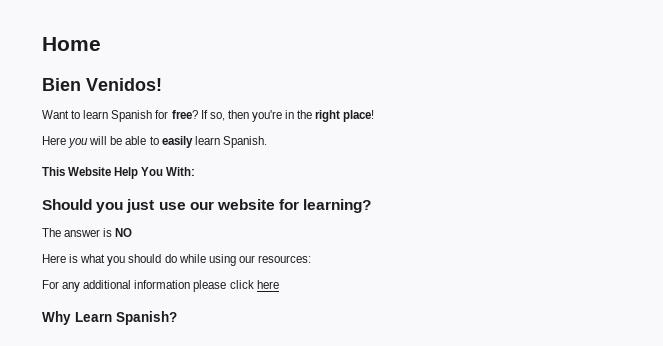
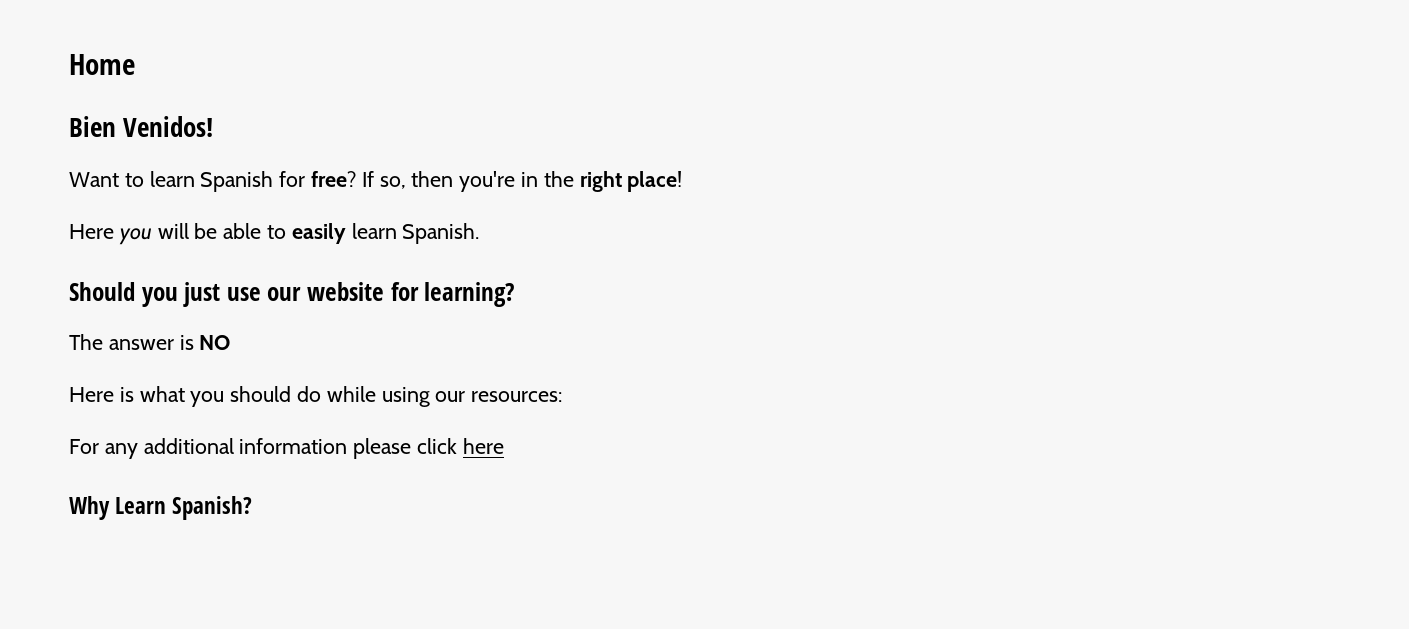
[42,167,196,179] // This Website Help You With: -> (480, 233) none

